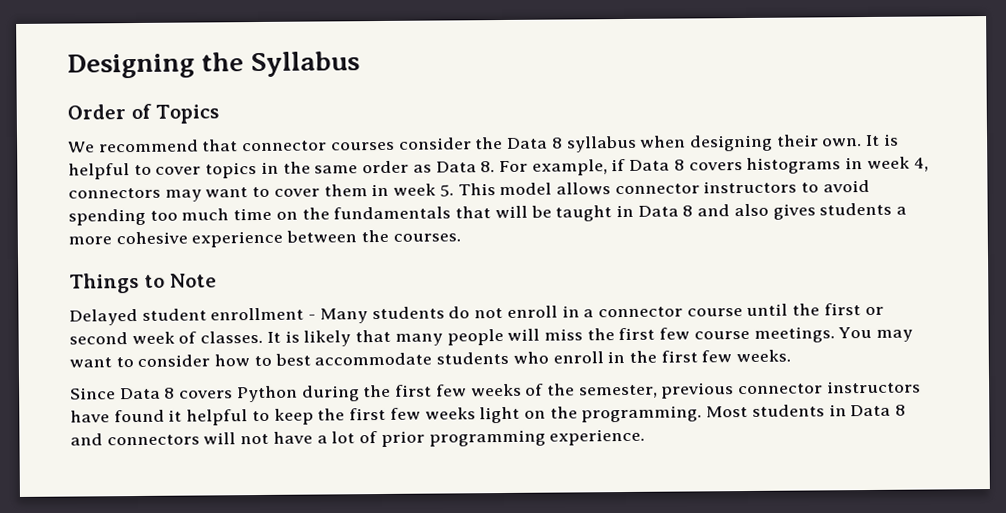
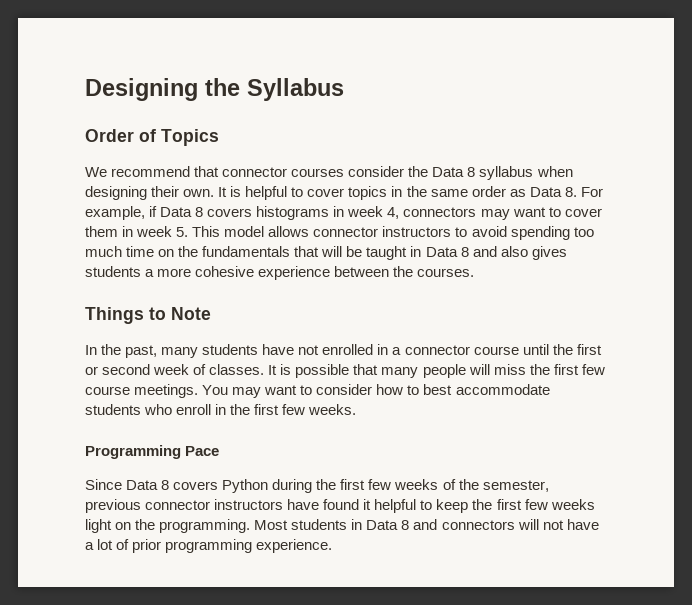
[69,305,558,326] Delayed student enrollment - Many students do not enroll -> [85,344,374,358] In the past, many students have not enrolled
[303,330,352,347] likely -> [295,364,350,378] possible
(792, 356) none -> [85,445,220,459] // Programming Pace

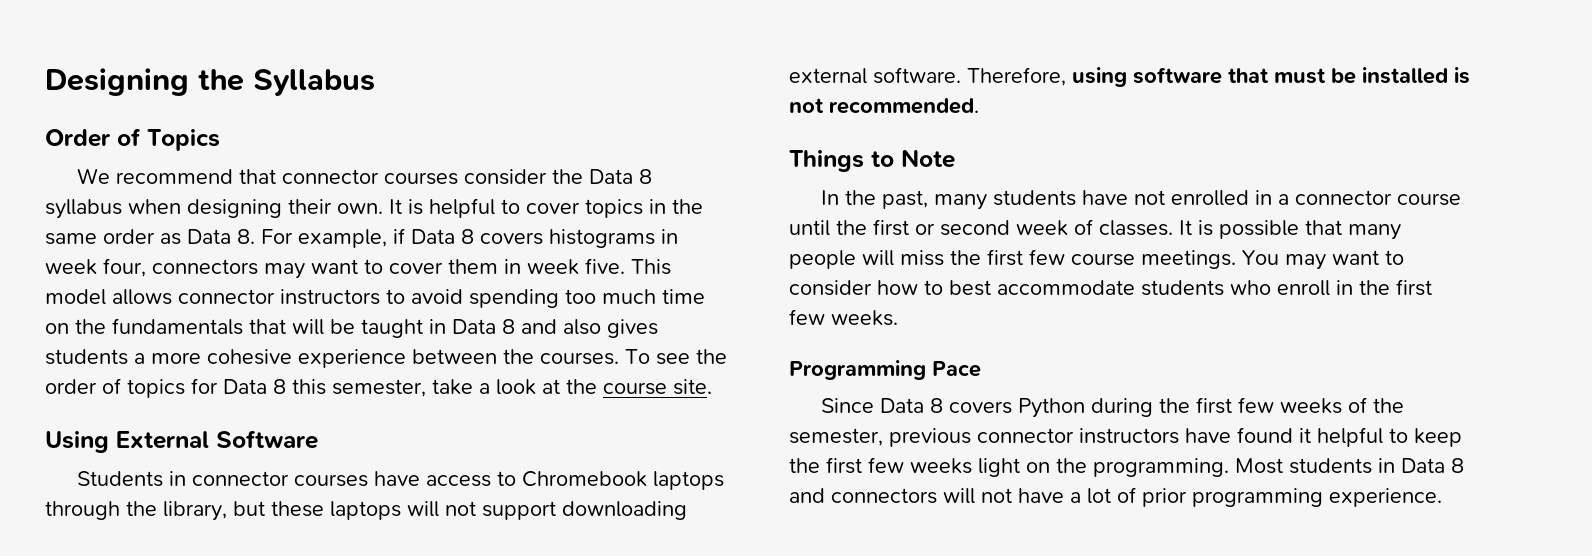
[387,207,400,219] 4, -> [103,258,146,277] four,
[176,227,189,237] 5. -> [585,258,625,274] five.
(475, 272) none -> [625,349,727,365] [45,378,712,398] [45,430,318,453] [76,471,724,490] [45,501,687,521] [789,67,1470,87] [789,98,979,114] To see the order of topics for Data 8 this semester, take a look at the course site. // Using External Software // Students in connector courses have access to Chromebook laptops through the library, but these laptops will not support downloading external software. Therefore, using software that must be installed is not recommended.

